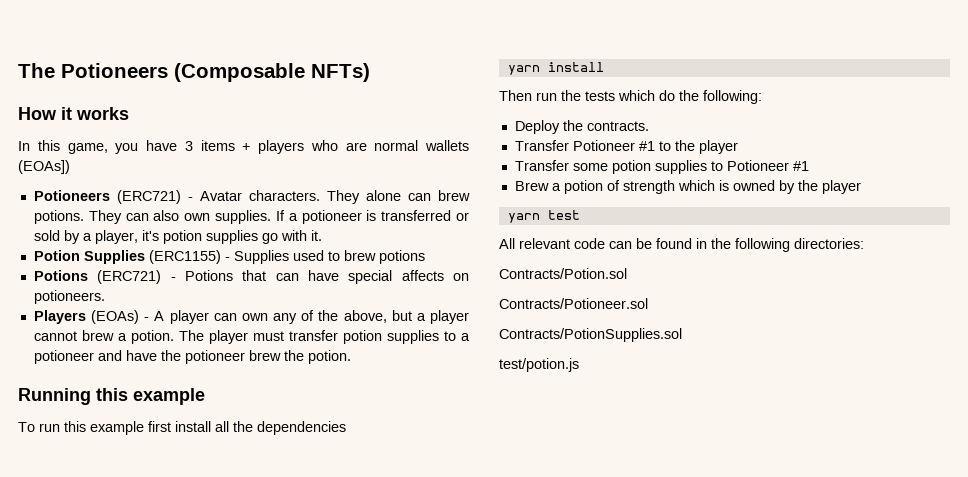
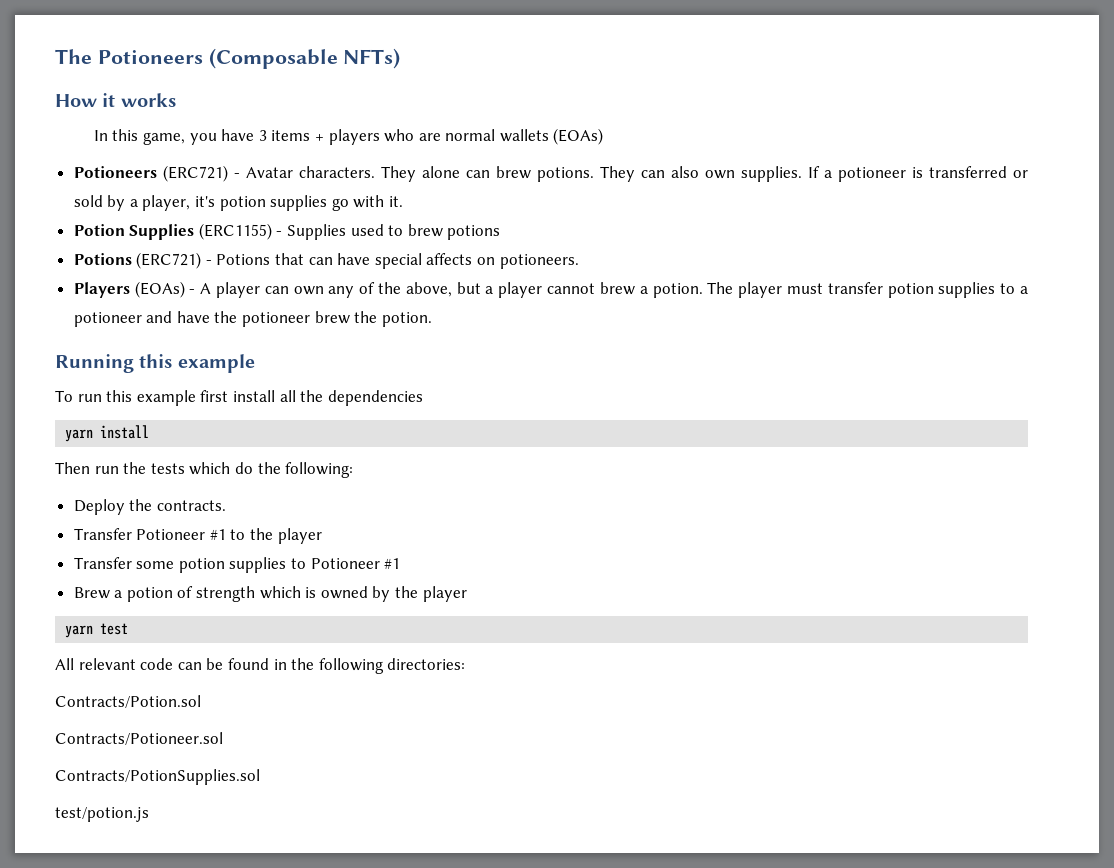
[18,160,70,174] (EOAs]) -> [553,128,604,145] (EOAs)

